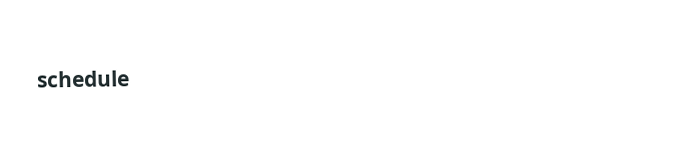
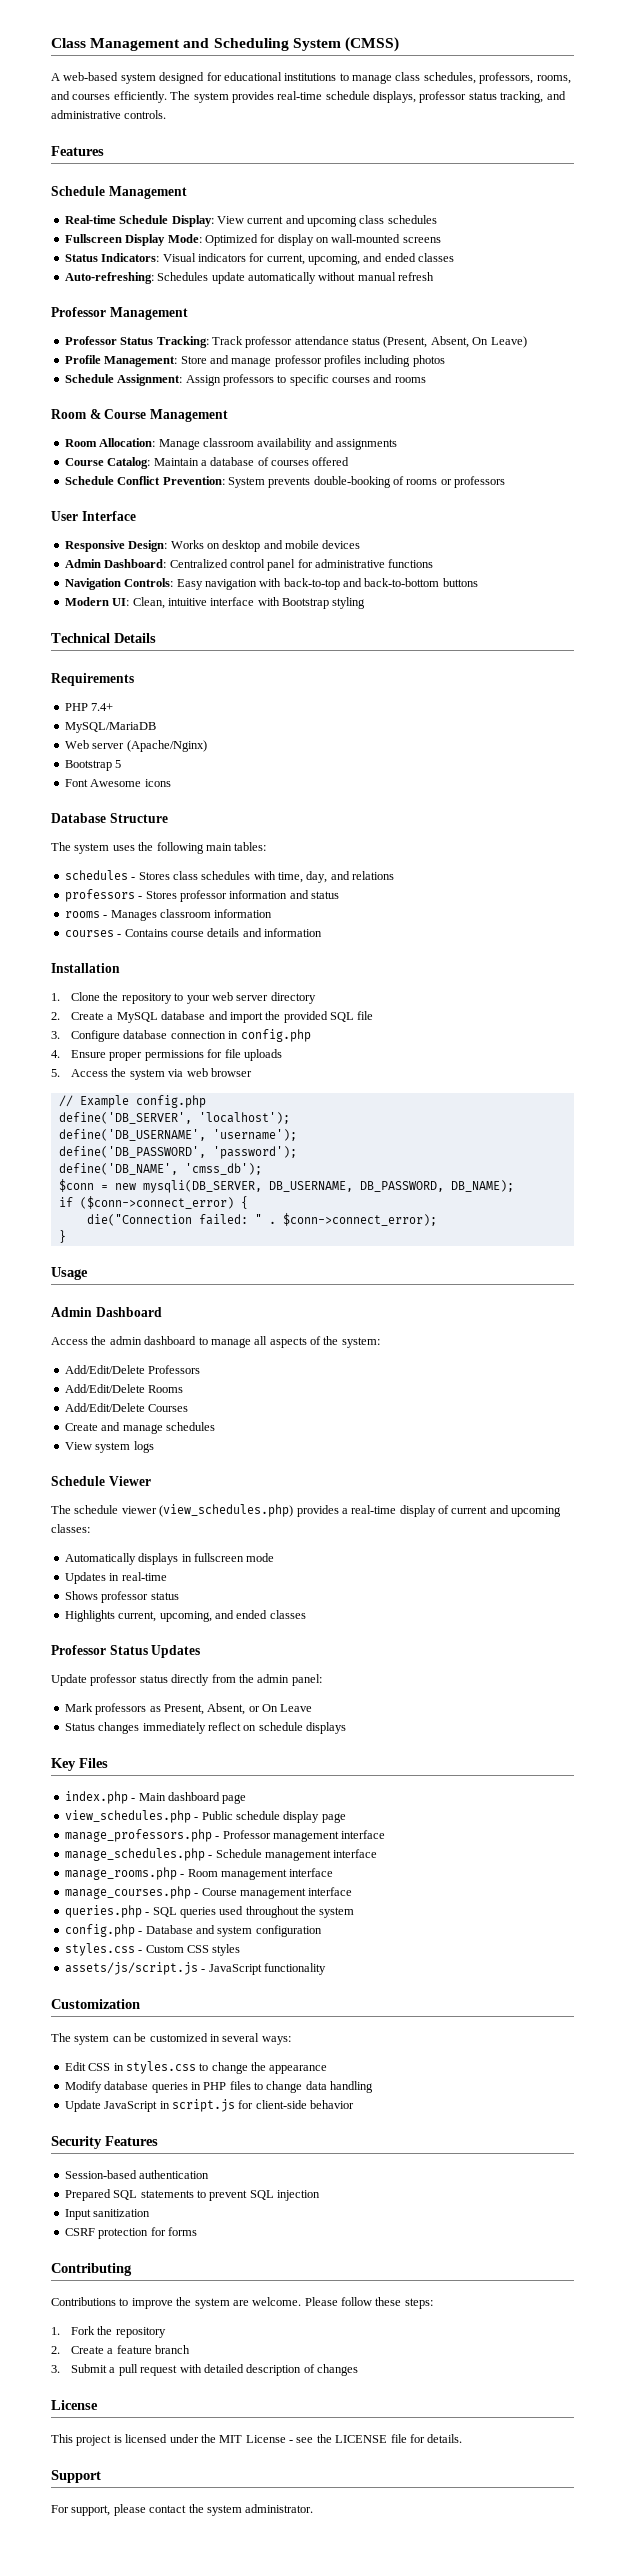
[36,70,130,88] schedule -> [51,37,399,52] [51,72,571,84] [51,91,566,103] [51,110,167,119] [51,146,104,156] [51,186,187,199] [64,215,437,227] [64,234,441,246] [64,253,455,265] [64,272,434,284] [51,307,188,320] [64,336,527,348] [64,355,445,367] [64,374,426,386] [51,409,228,422] [64,438,397,450] [64,457,350,469] [64,476,506,488] [51,511,136,521] [64,540,361,552] [64,559,434,571] [64,578,478,590] [64,597,366,609] [51,633,156,643] [51,673,134,686] [64,703,114,711] [64,722,156,733] [64,740,207,752] [64,760,122,771] [64,779,171,787] [51,813,168,823] [51,842,267,854] [64,870,395,883] [64,889,339,902] [64,909,273,921] [64,928,322,937] [51,963,120,973] [51,992,316,1004] [51,1011,374,1023] [51,1029,311,1042] [51,1049,282,1061] [51,1068,252,1080] [58,1095,206,1108] [58,1112,290,1124] [58,1129,297,1141] [58,1146,297,1159] [58,1163,262,1175] [58,1179,514,1193] [58,1196,248,1209] [86,1213,437,1226] [58,1230,66,1243] [51,1267,88,1280] [51,1307,162,1317] [51,1336,380,1348] [64,1365,201,1374] [64,1384,184,1393] [64,1403,189,1412] [64,1422,215,1434] [64,1441,154,1453] [51,1476,151,1486] [51,1504,562,1517] [51,1524,90,1533] [64,1553,275,1565] [64,1572,167,1584] [64,1591,179,1603] [64,1610,306,1622] [51,1645,201,1658] [51,1674,322,1686] [64,1703,313,1715] [64,1722,346,1734] [51,1758,108,1771] [64,1791,247,1804] [64,1810,346,1823] [64,1829,386,1842] [64,1848,378,1861] [64,1867,334,1880] [64,1886,353,1899] [64,1905,355,1918] [64,1924,322,1937] [64,1943,241,1956] [64,1962,326,1975] [51,1999,140,2009] [51,2033,291,2045] [64,2061,328,2074] [64,2081,374,2093] [64,2099,354,2112] [51,2136,158,2149] [64,2170,210,2179] [64,2189,320,2201] [64,2209,151,2220] [64,2227,197,2239] [51,2263,132,2276] [51,2297,433,2309] [51,2326,166,2338] [51,2345,191,2354] [51,2364,359,2376] [51,2400,98,2410] [51,2434,463,2446] [51,2470,101,2483] [51,2504,314,2516] Class Management and Scheduling System (CMSS) // A web-based system designed for educational institutions to manage class schedules, professors, rooms, and courses efficiently. The system provides real-time schedule displays, professor status tracking, and administrative controls. // Features // Schedule Management // Real-time Schedule Display: View current and upcoming class schedules // Fullscreen Display Mode: Optimized for display on wall-mounted screens // Status Indicators: Visual indicators for current, upcoming, and ended classes // Auto-refreshing: Schedules update automatically without manual refresh // Professor Management // Professor Status Tracking: Track professor attendance status (Present, Absent, On Leave) // Profile Management: Store and manage professor profiles including photos // Schedule Assignment: Assign professors to specific courses and rooms // Room & Course Management // Room Allocation: Manage classroom availability and assignments // Course Catalog: Maintain a database of courses offered // Schedule Conflict Prevention: System prevents double-booking of rooms or professors // User Interface // Responsive Design: Works on desktop and mobile devices // Admin Dashboard: Centralized control panel for administrative functions // Navigation Controls: Easy navigation with back-to-top and back-to-bottom buttons // Modern UI: Clean, intuitive interface with Bootstrap styling // Technical Details // Requirements // PHP 7.4+ // MySQL/MariaDB // Web server (Apache/Nginx) // Bootstrap 5 // Font Awesome icons // Database Structure // The system uses the following main tables: // schedules - Stores class schedules with time, day, and relations // professors - Stores professor information and status // rooms - Manages classroom information // courses - Contains course details and information // Installation // 1. Clone the repository to your web server directory // 2. Create a MySQL database and import the provided SQL file // 3. Configure database connection in config.php // 4. Ensure proper permissions for file uploads // 5. Access the system via web browser // // Example config.php // define('DB_SERVER', 'localhost'); // define('DB_USERNAME', 'username'); // define('DB_PASSWORD', 'password'); // define('DB_NAME', 'cmss_db'); // $conn = new mysqli(DB_SERVER, DB_USERNAME, DB_PASSWORD, DB_NAME); // if ($conn->connect_error) { // die("Connection failed: " . $conn->connect_error); // } // Usage // Admin Dashboard // Access the admin dashboard to manage all aspects of the system: // Add/Edit/Delete Professors // Add/Edit/Delete Rooms // Add/Edit/Delete Courses // Create and manage schedules // View system logs // Schedule Viewer // The schedule viewer (view_schedules.php) provides a real-time display of current and upcoming classes: // Automatically displays in fullscreen mode // Updates in real-time // Shows professor status // Highlights current, upcoming, and ended classes // Professor Status Updates // Update professor status directly from the admin panel: // Mark professors as Present, Absent, or On Leave // Status changes immediately reflect on schedule displays // Key Files // index.php - Main dashboard page // view_schedules.php - Public schedule display page // manage_professors.php - Professor management interface // manage_schedules.php - Schedule management interface // manage_rooms.php - Room management interface // manage_courses.php - Course management interface // queries.php - SQL queries used throughout the system // config.php - Database and system configuration // styles.css - Custom CSS styles // assets/js/script.js - JavaScript functionality // Customization // The system can be customized in several ways: // Edit CSS in styles.css to change the appearance // Modify database queries in PHP files to change data handling // Update JavaScript in script.js for client-side behavior // Security Features // Session-based authentication // Prepared SQL statements to prevent SQL injection // Input sanitization // CSRF protection for forms // Contributing // Contributions to improve the system are welcome. Please follow these steps: // 1. Fork the repository // 2. Create a feature branch // 3. Submit a pull request with detailed description of changes // License // This project is licensed under the MIT License - see the LICENSE file for details. // Support // For support, please contact the system administrator.

